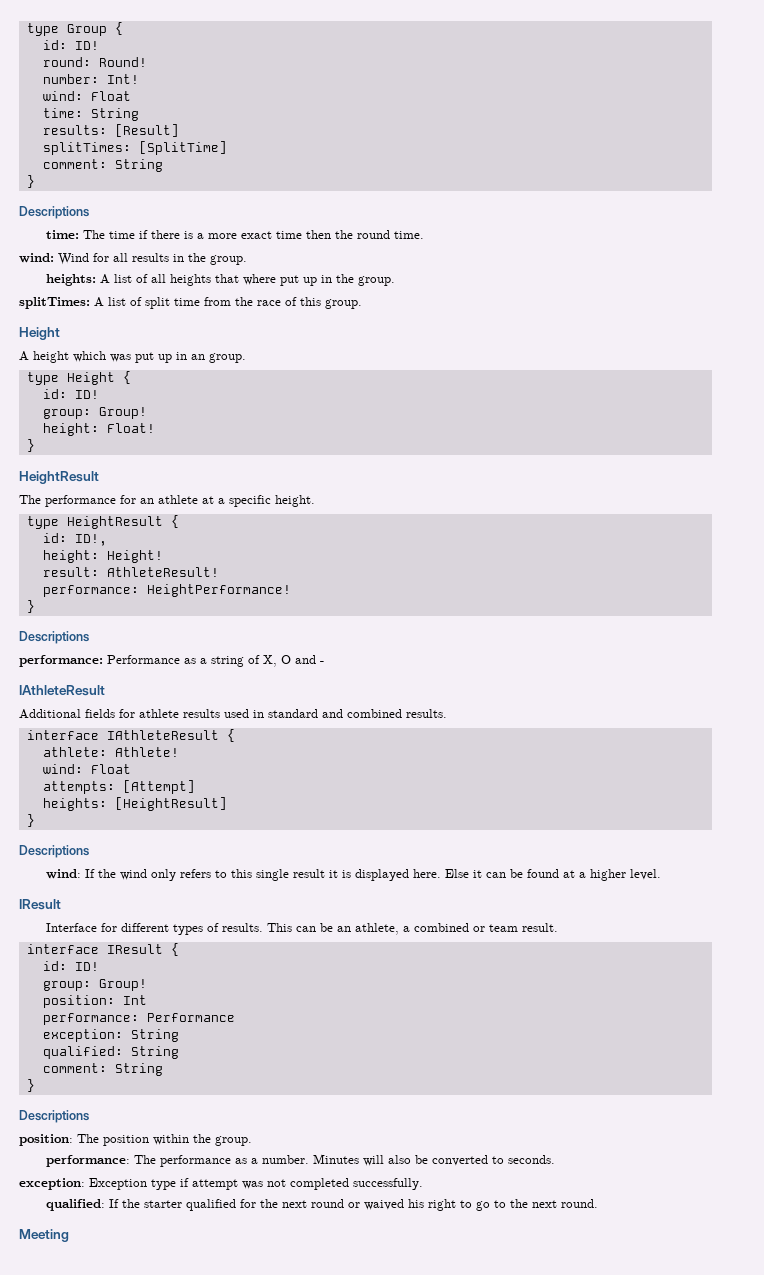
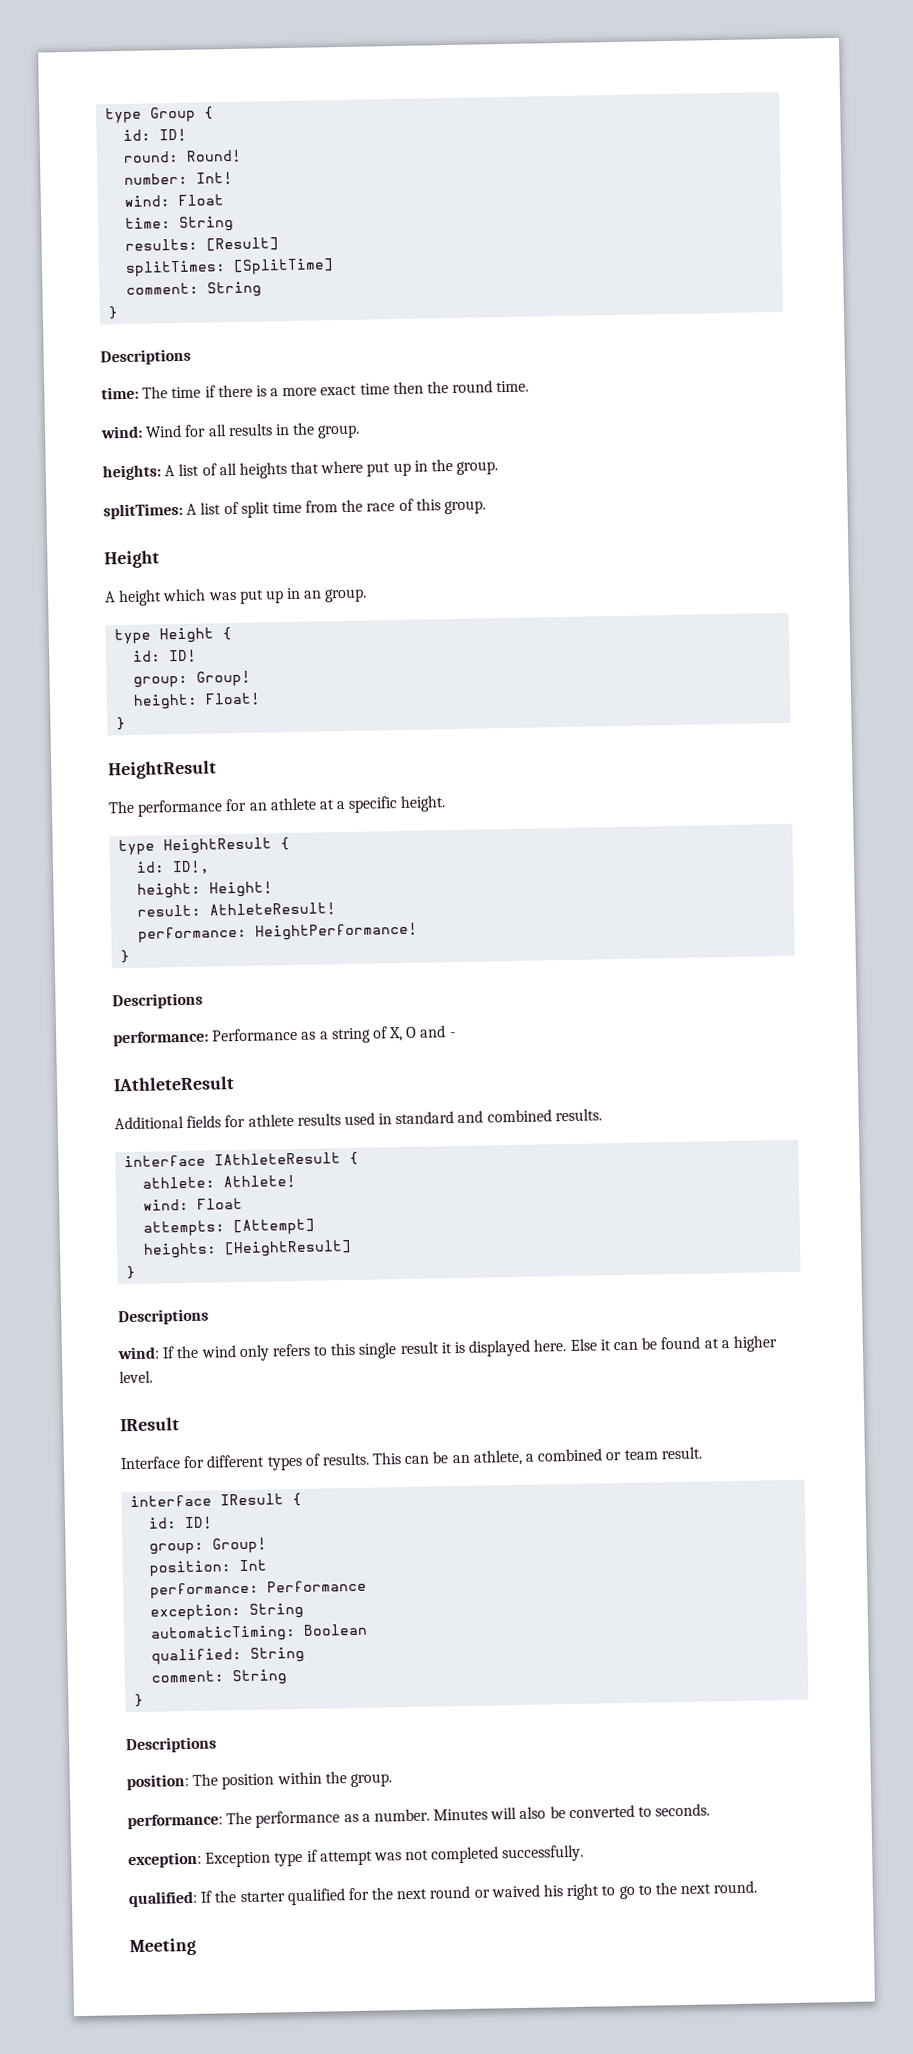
(179, 1035) none -> [150,1623,369,1643] // automaticTiming: Boolean

